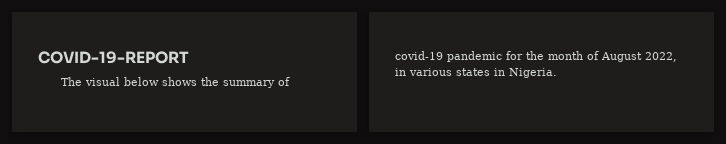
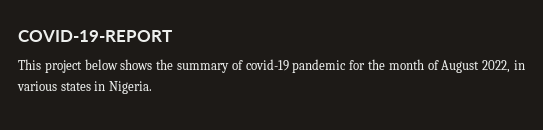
[61,77,121,86] The visual -> [18,59,82,73] This project

